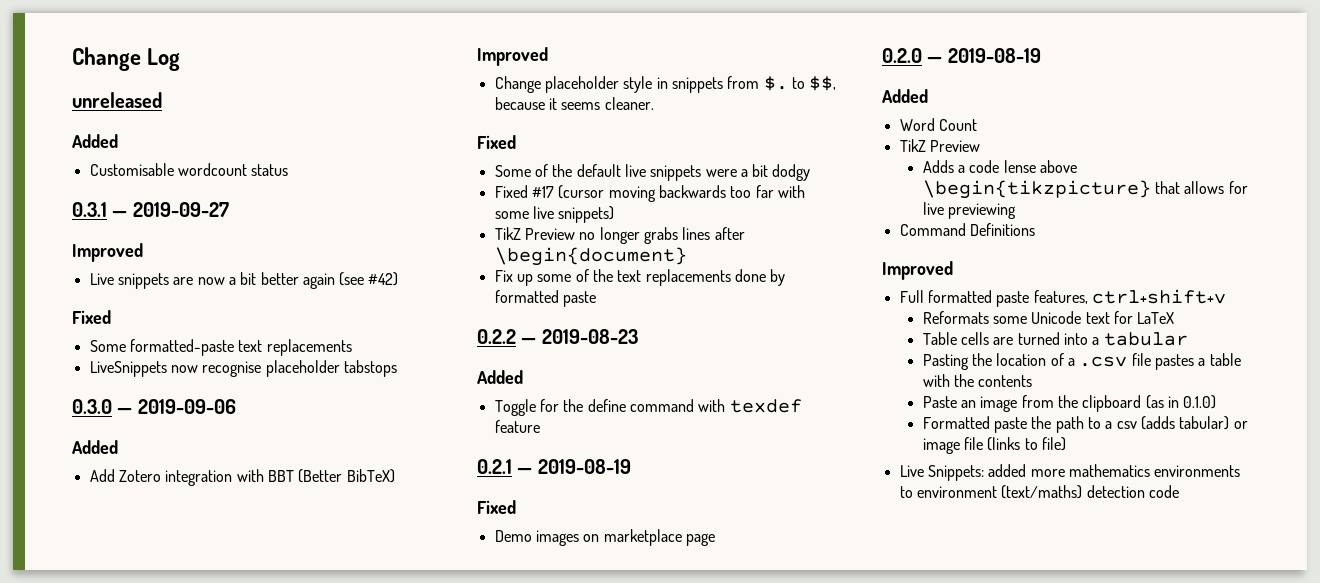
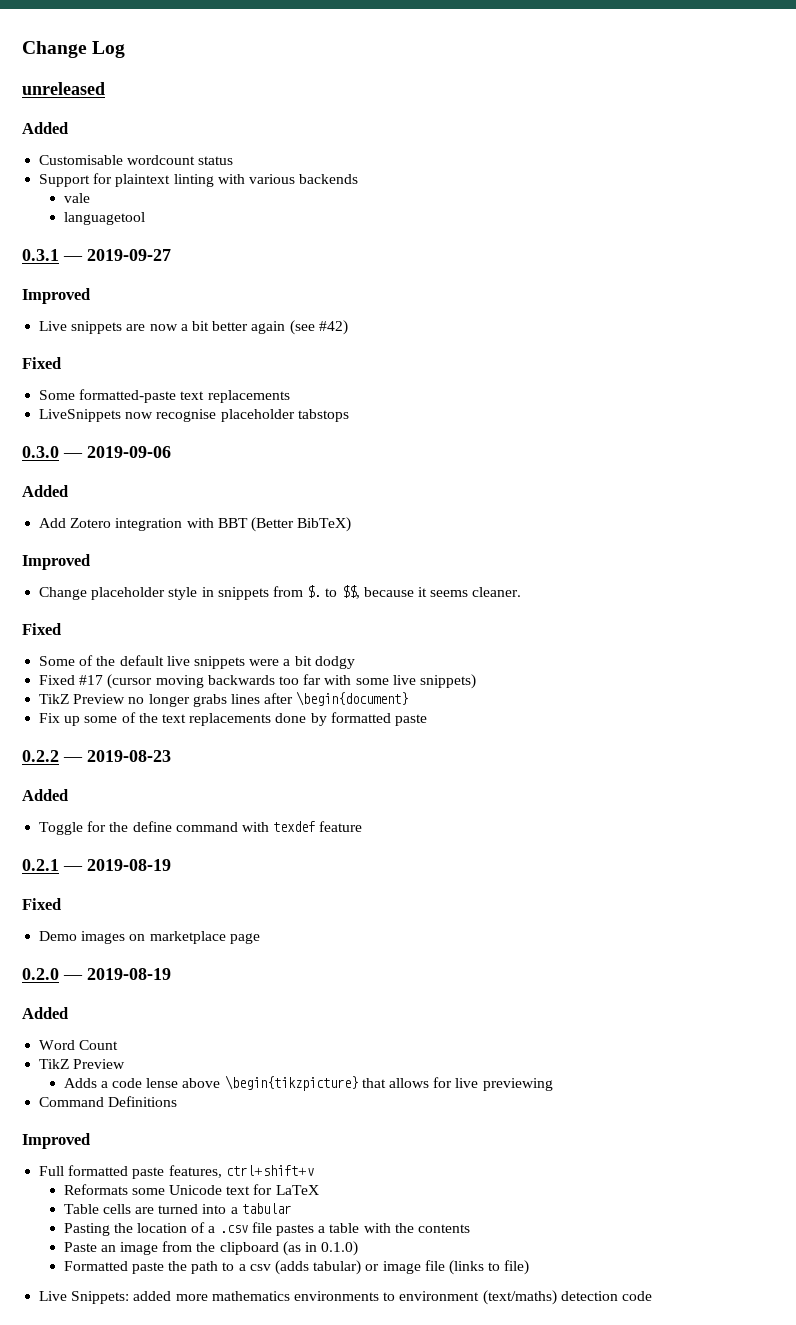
(289, 170) none -> [39,173,359,187] [63,193,90,203] [63,212,145,225] // Support for plaintext linting with various backends // vale // languagetool

